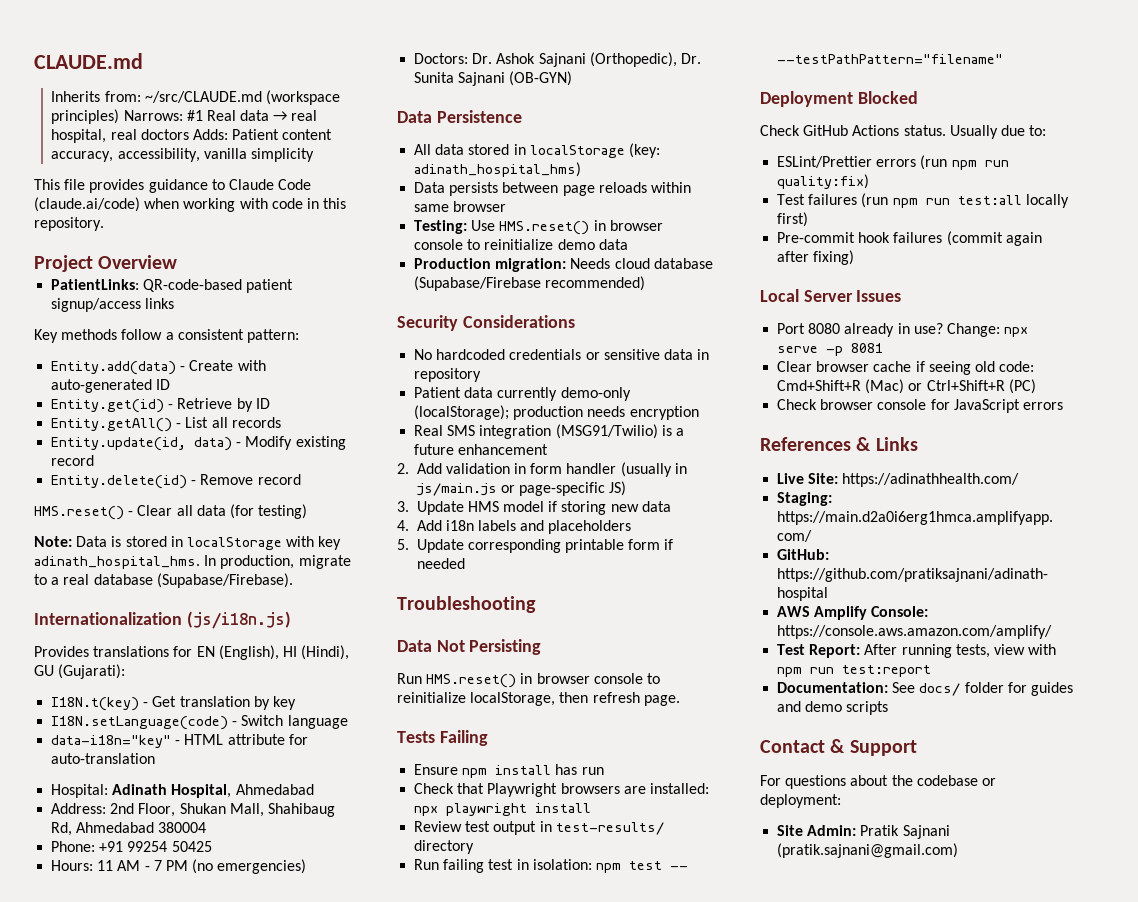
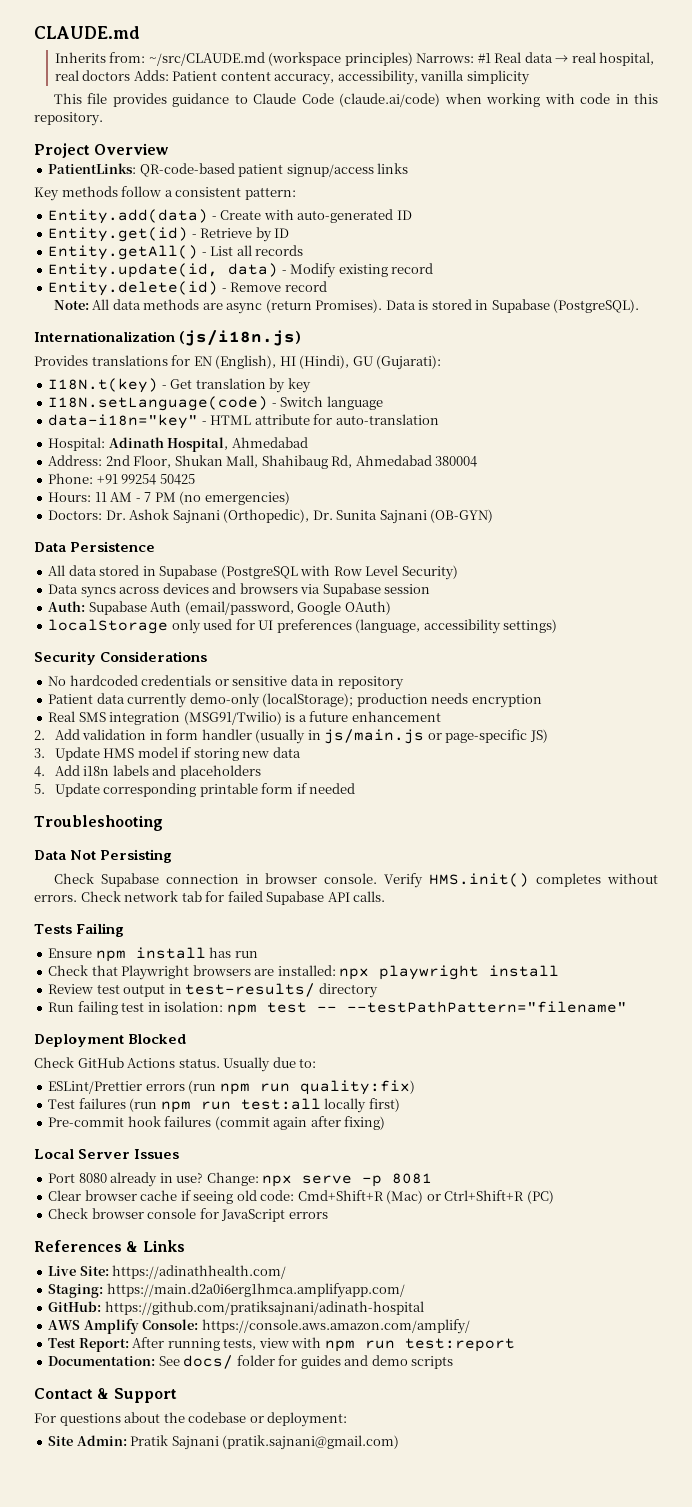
[34,504,308,520] [34,536,342,550] [34,555,351,569] [34,573,293,588] HMS.reset() - Clear all data (for testing) // Note: Data is stored in localStorage with key adinath_hospital_hms. In production, migrate to a real database (Supabase/Firebase). -> [53,299,640,314] Note: All data methods are async (return Promises). Data is stored in Supabase (PostgreSQL).
[529,143,660,158] [414,162,582,177] [414,182,691,196] [414,201,507,212] [414,220,663,235] [414,239,628,250] [414,258,713,272] [414,276,646,291] localStorage (key: adinath_hospital_hms) // Data persists between page reloads within same browser // Testing: Use HMS.reset() in browser console to reinitialize demo data // Production migration: Needs cloud database (Supabase/Firebase recommended) -> [159,565,458,580] [48,583,431,598] [48,601,391,615] [48,619,558,634] Supabase (PostgreSQL with Row Level Security) // Data syncs across devices and browsers via Supabase session // Auth: Supabase Auth (email/password, Google OAuth) // localStorage only used for UI preferences (language, accessibility settings)
[397,673,660,688] [397,692,680,706] Run HMS.reset() in browser console to reinitialize localStorage, then refresh page. -> [53,873,658,888] [34,891,386,905] Check Supabase connection in browser console. Verify HMS.init() completes without errors. Check network tab for failed Supabase API calls.

